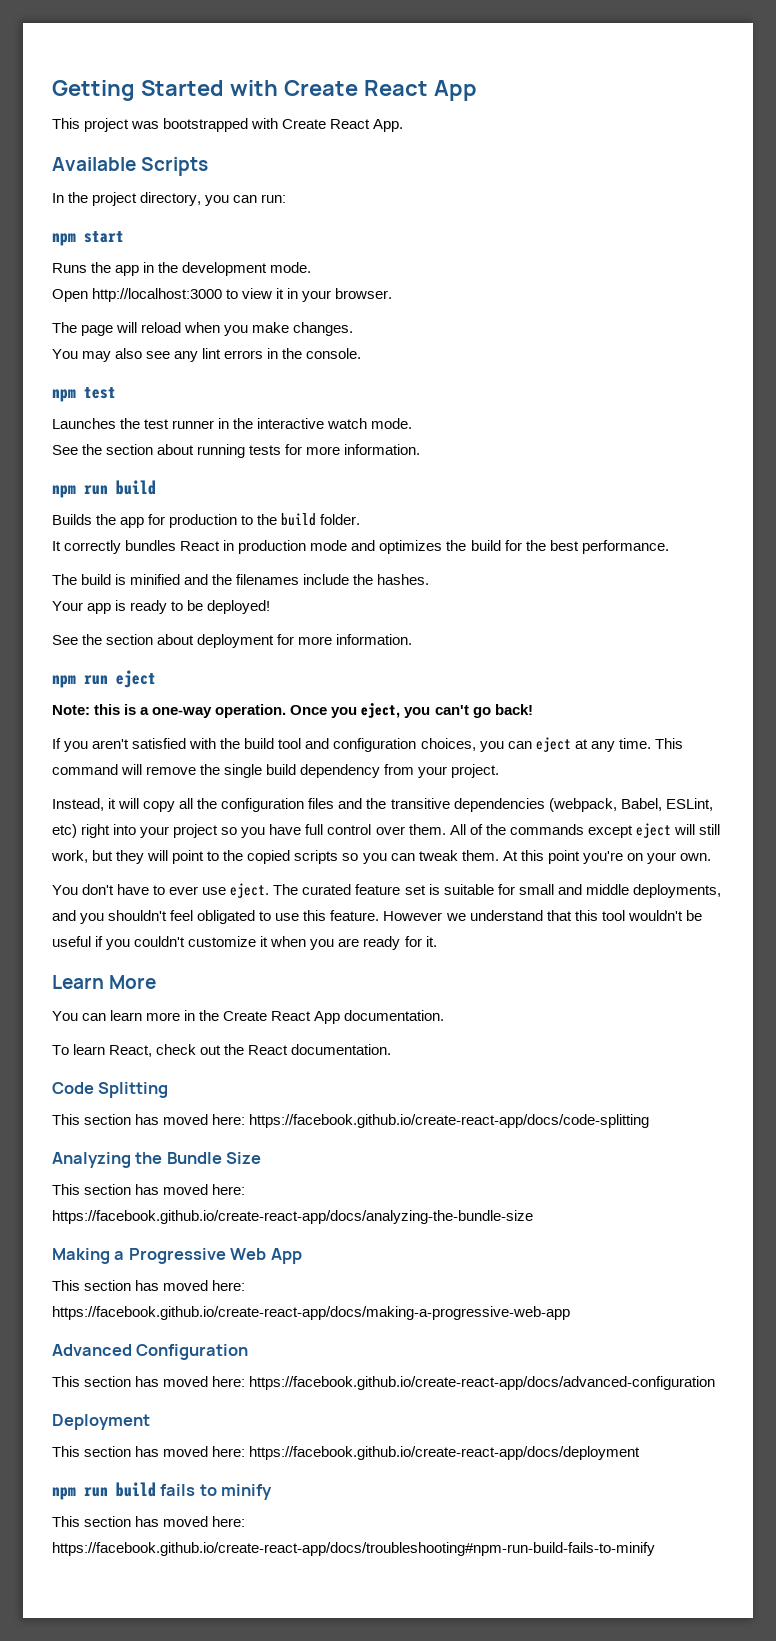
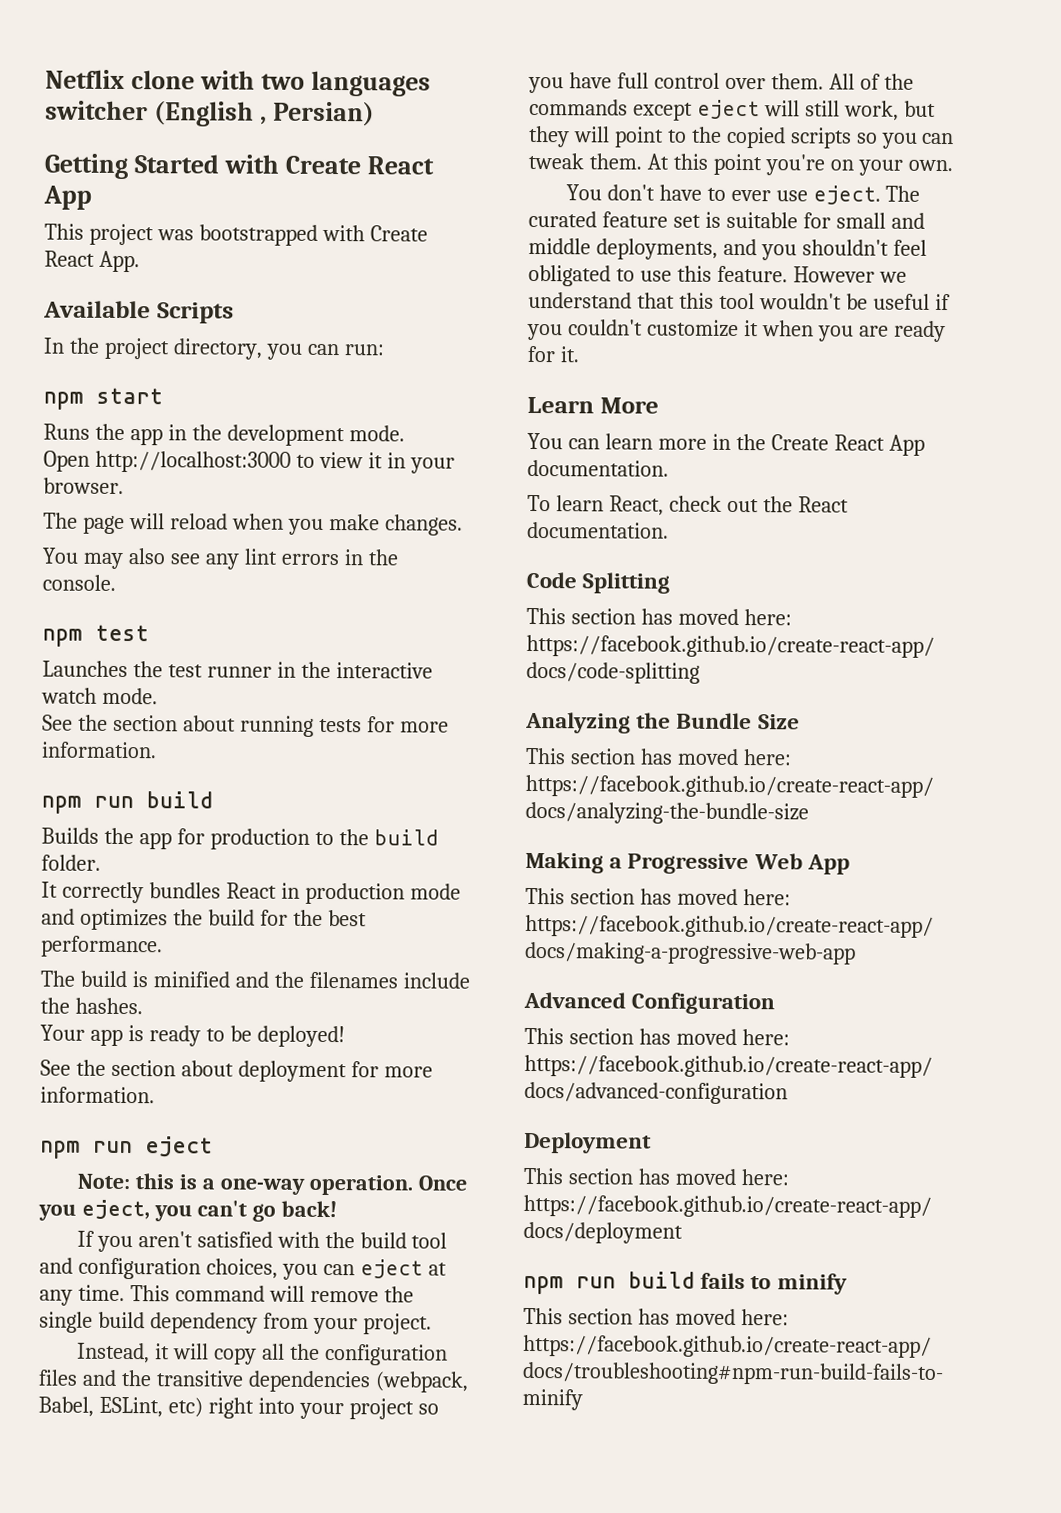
(52, 90) none -> [45,69,431,97] [45,100,375,127] Netflix clone with two languages switcher (English , Persian) //

